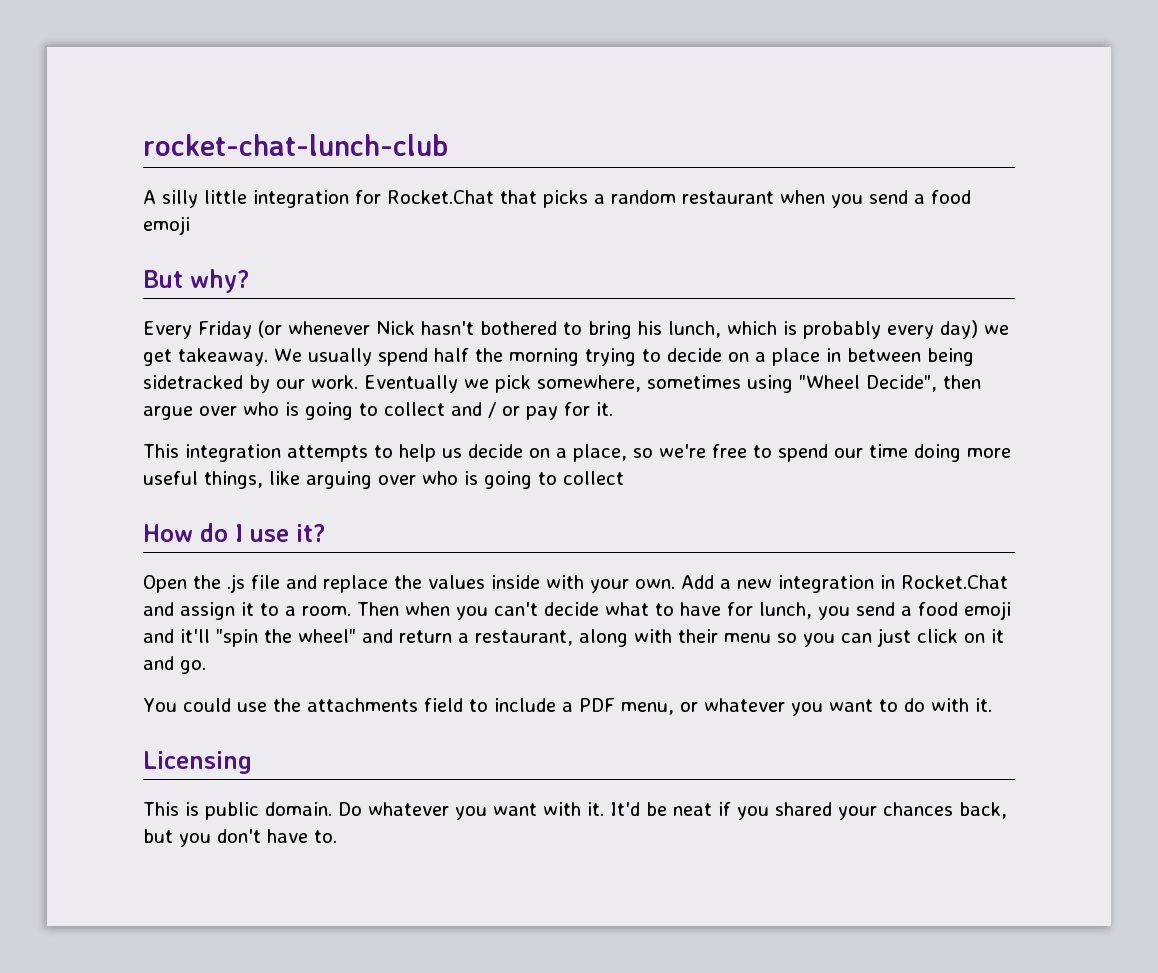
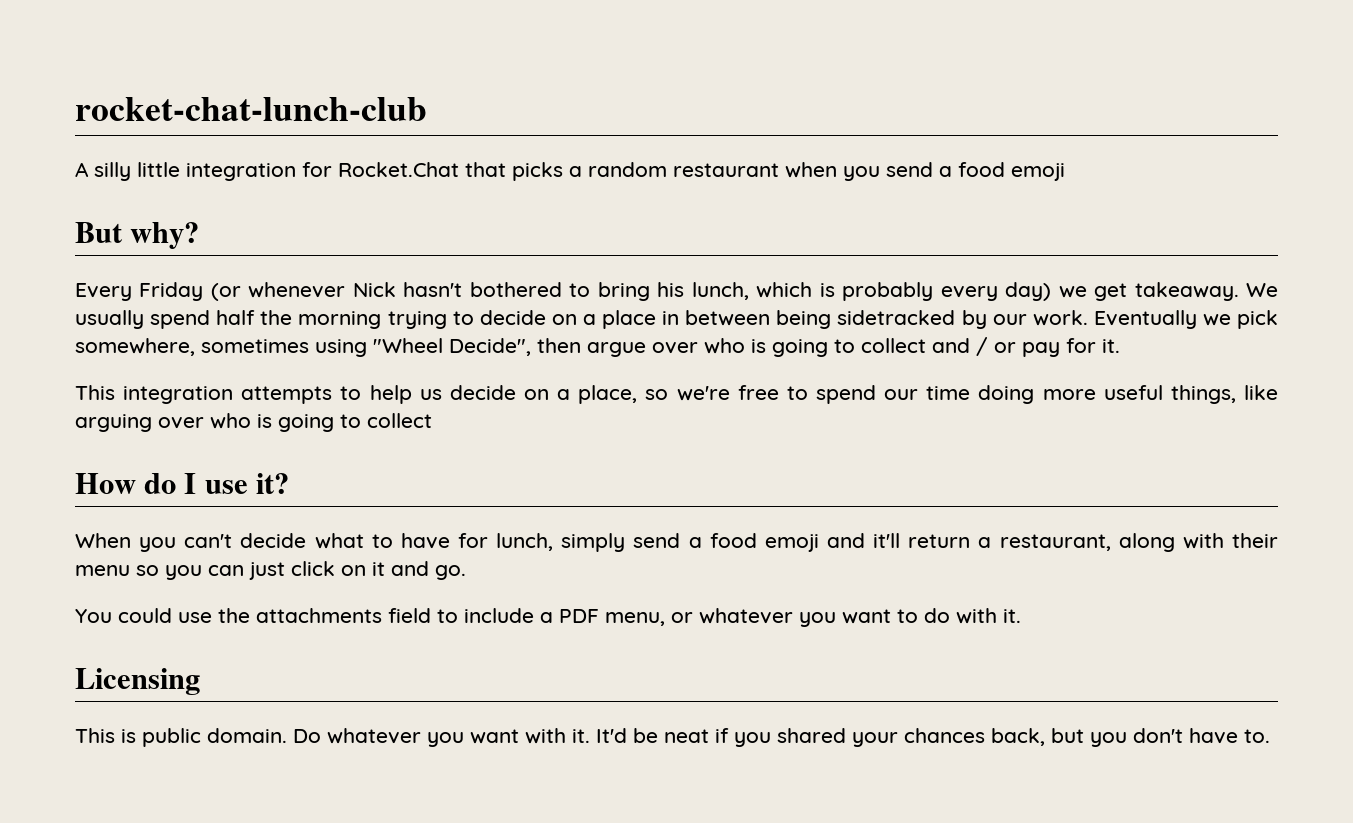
[143,574,1008,593] [143,602,450,620] Open the .js file and replace the values inside with your own. Add a new integration in Rocket.Chat and assign it to a room. Then when -> [75,533,131,548] When
[818,606,850,620] you -> [561,533,626,552] simply
[216,629,393,647] "spin the wheel" and -> (901, 540) none

